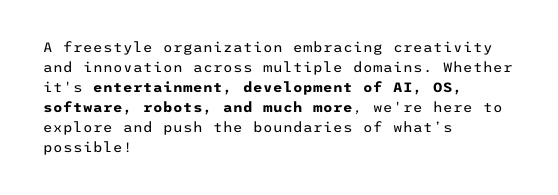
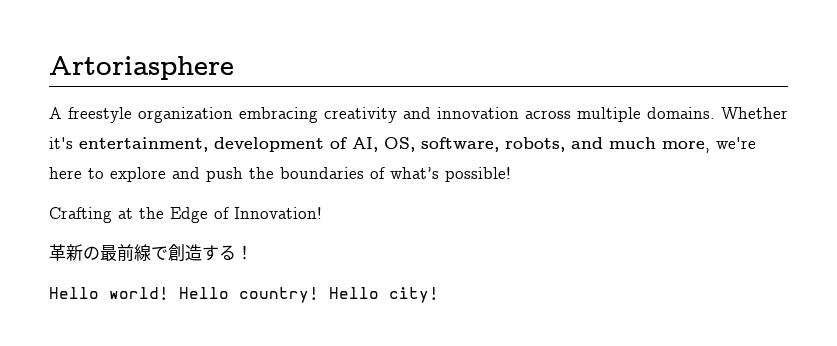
(43, 47) none -> [49,56,234,80] Artoriasphere //
(133, 148) none -> [49,207,322,223] [49,244,253,262] [49,287,439,303] // Crafting at the Edge of Innovation! // 革新の最前線で創造する！ // Hello world! Hello country! Hello city!

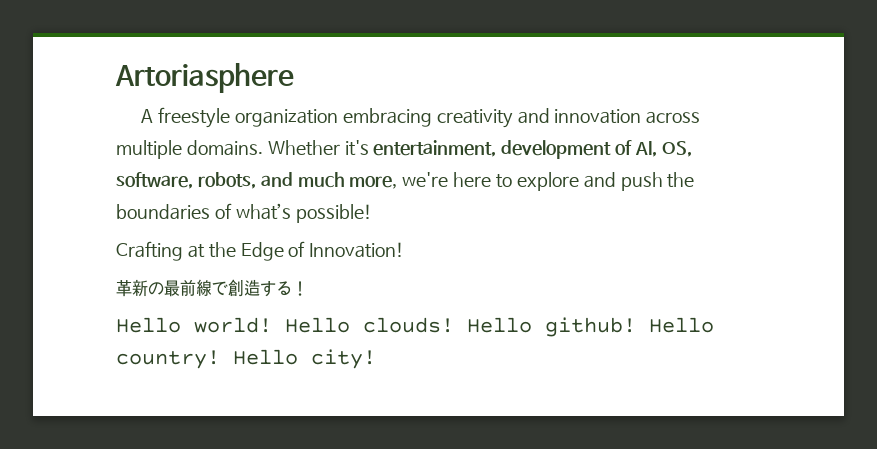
(229, 293) none -> [363,317,714,337] clouds! Hello github! Hello

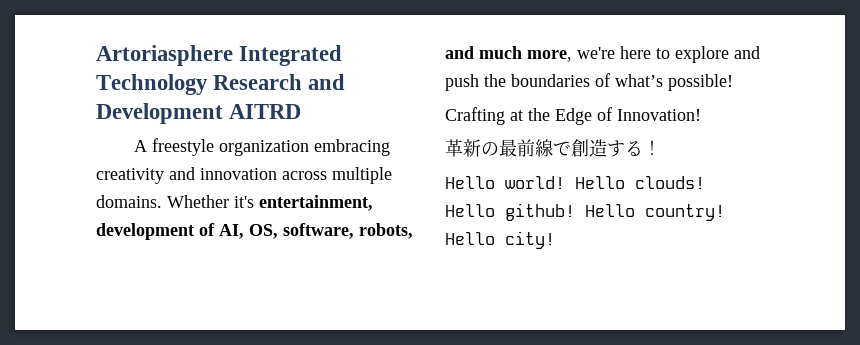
(294, 78) none -> [239,45,343,66] [96,74,346,95] [96,103,302,124] Integrated Technology Research and Development AITRD

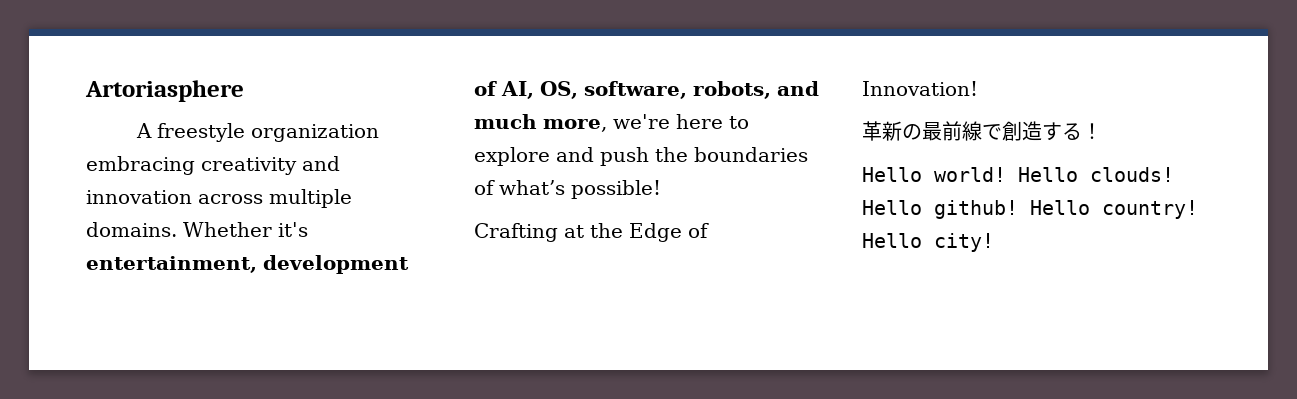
[239,45,343,66] [96,74,346,95] [96,103,302,124] Integrated Technology Research and Development AITRD -> (244, 91) none

